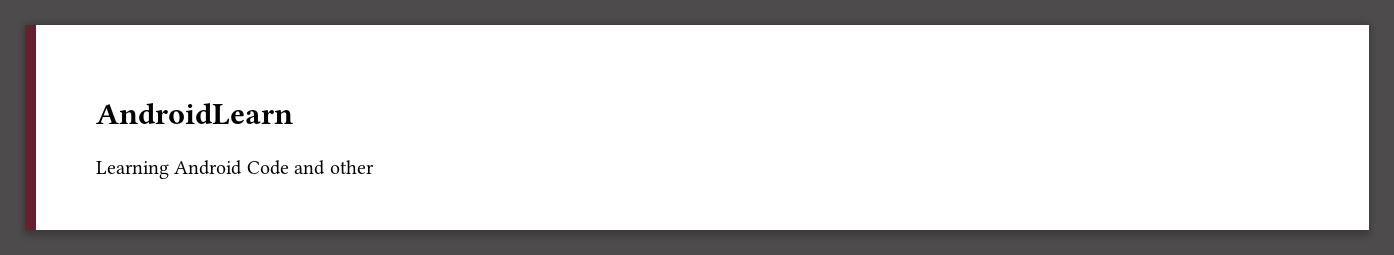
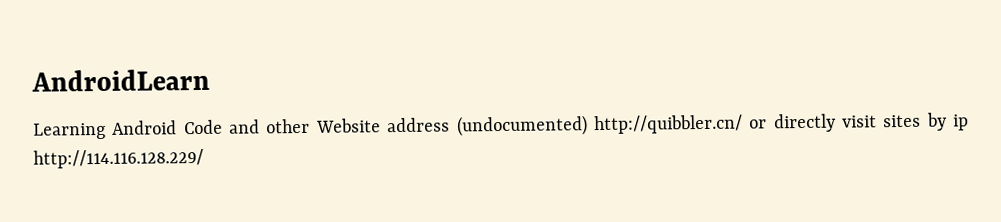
(374, 167) none -> [315,112,970,137] [33,148,204,169] Website address (undocumented) http://quibbler.cn/ or directly visit sites by ip http://114.116.128.229/

